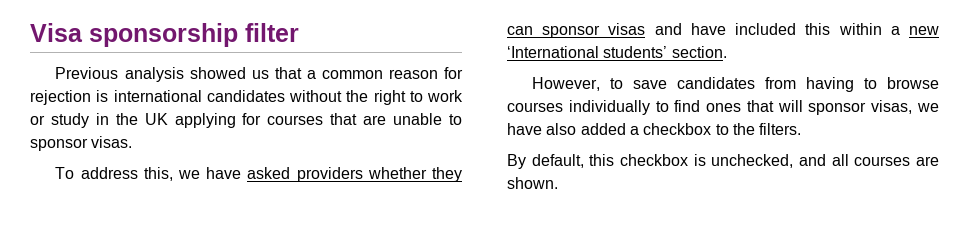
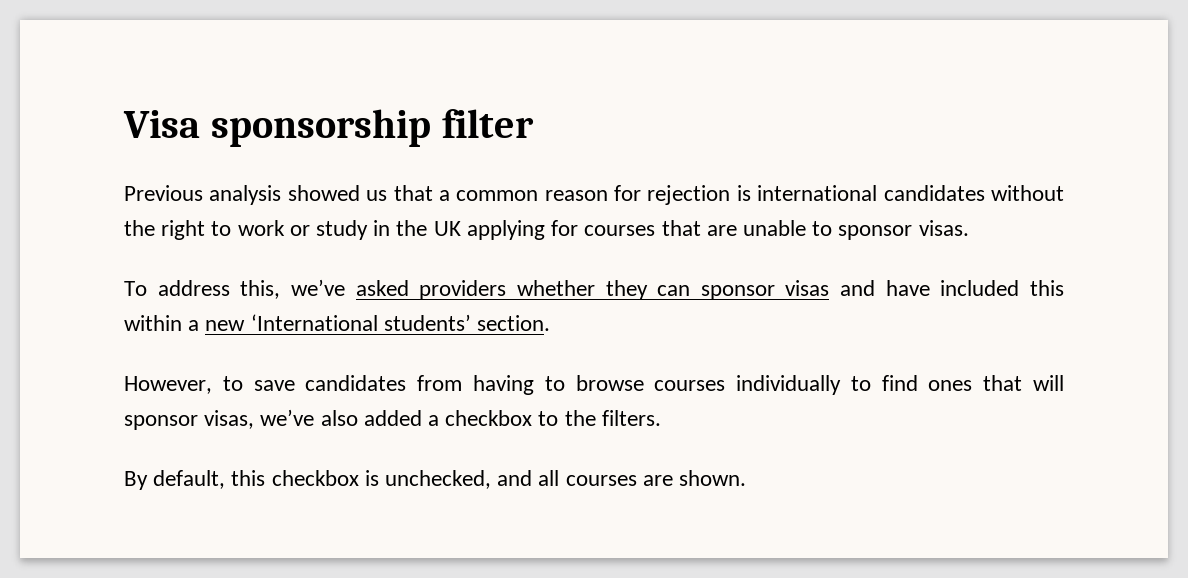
[178,167,242,179] we have -> [290,279,345,296] we’ve
[917,103,939,112] [507,123,542,135] we have -> [260,409,315,426] we’ve

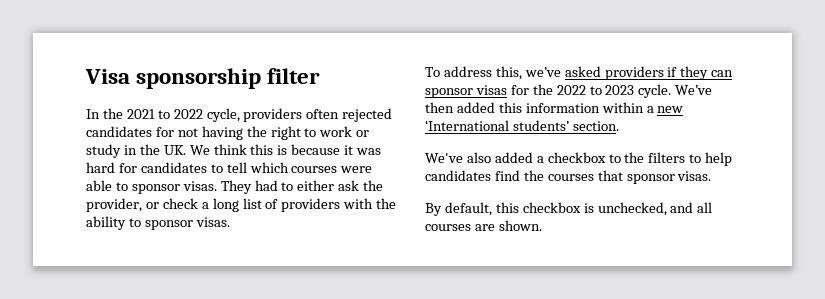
[124,185,1064,205] Previous analysis showed us that a common reason for rejection is international candidates without -> [86,108,393,122] [86,126,243,140] In the 2021 to 2022 cycle, providers often rejected candidates for not having
[433,220,806,240] UK applying for courses that are unable -> [163,144,382,155] [86,162,373,173] [86,180,384,194] [86,198,397,212] [86,216,126,230] UK. We think this is because it was hard for candidates to tell which courses were able to sponsor visas. They had to either ask the provider, or check a long list of providers with the ability
[516,280,595,296] whether -> [667,67,678,77] if
[840,280,1064,296] and have included this -> [510,84,713,98] [425,102,600,113] for the 2022 to 2023 cycle. We’ve then added this information
[124,375,1065,395] [124,409,315,430] However, to save candidates from having to browse courses individually to find ones that will sponsor visas, we’ve -> [425,153,463,163] We've
[601,410,661,426] filters. -> [648,152,733,166] [425,170,712,184] filters to help candidates find the courses that sponsor visas.

